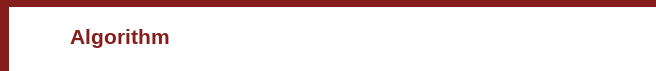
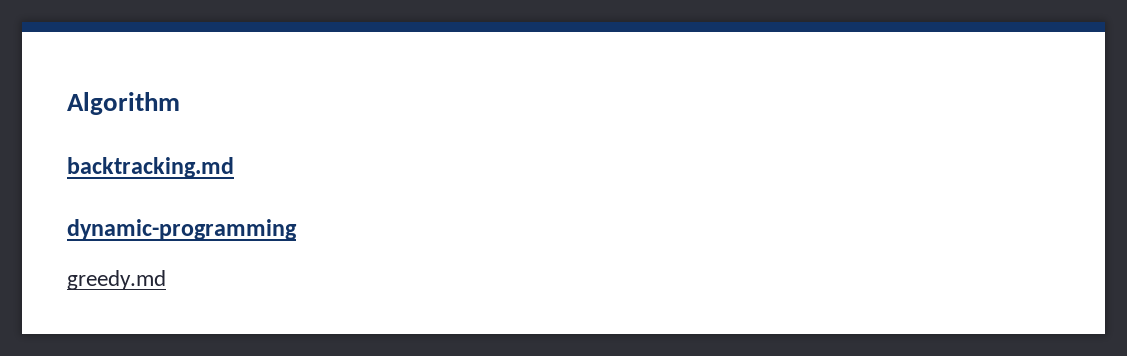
(170, 38) none -> [67,157,234,178] [67,219,297,240] [67,270,166,290] // backtracking.md // dynamic-programming // greedy.md

